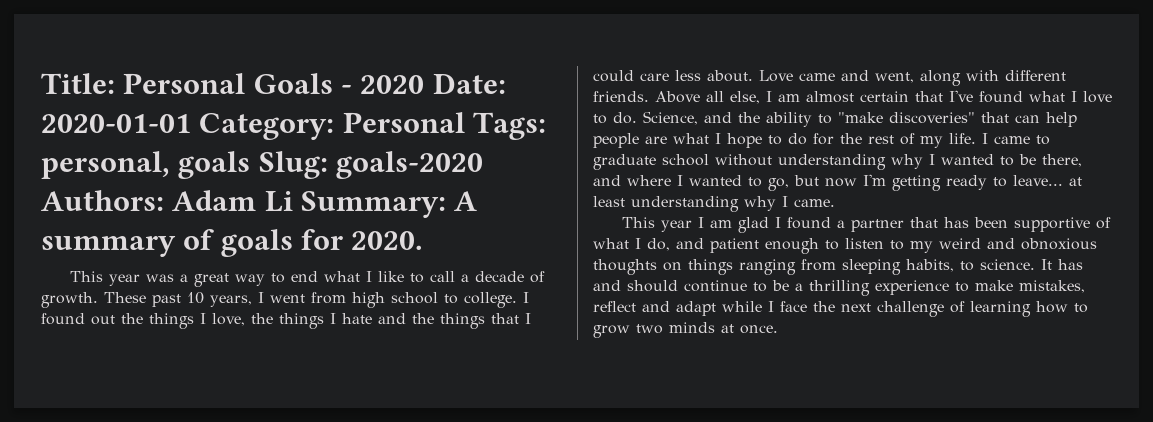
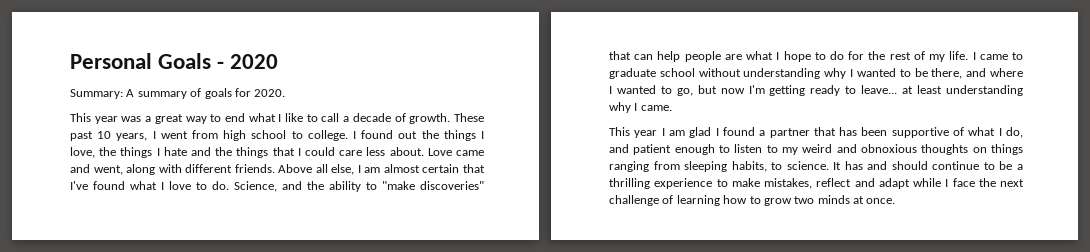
[41,73,115,94] Title: -> (70, 61) none
[432,73,506,94] [41,112,547,140] [41,151,484,179] [41,190,293,212] Date: 2020-01-01 Category: Personal Tags: personal, goals Slug: goals-2020 Authors: Adam Li -> (279, 61) //

